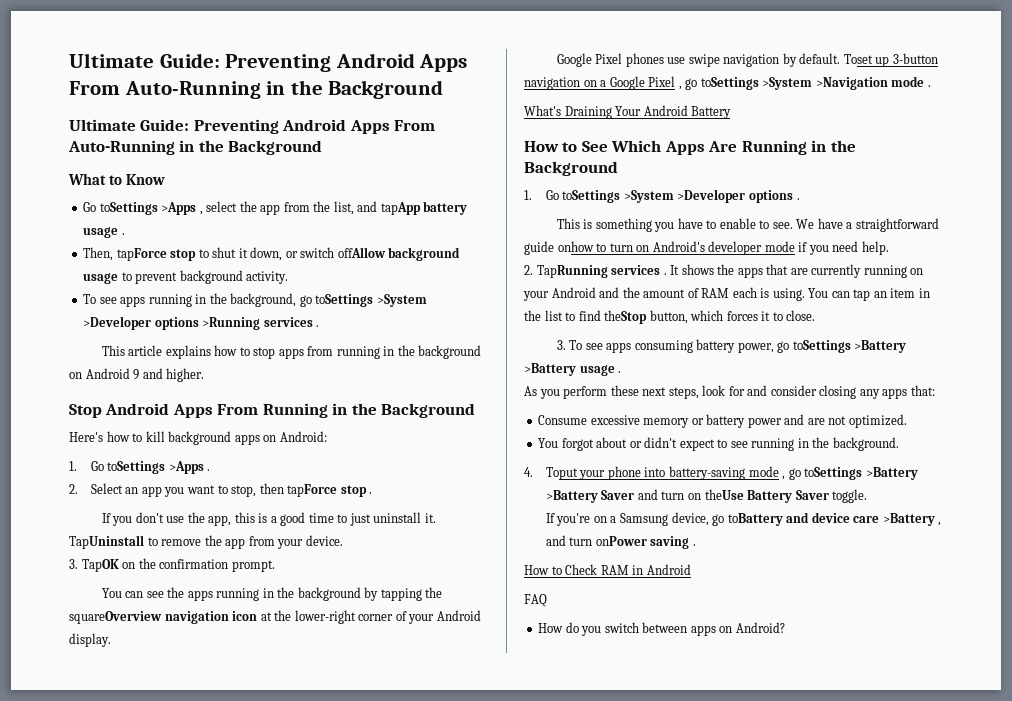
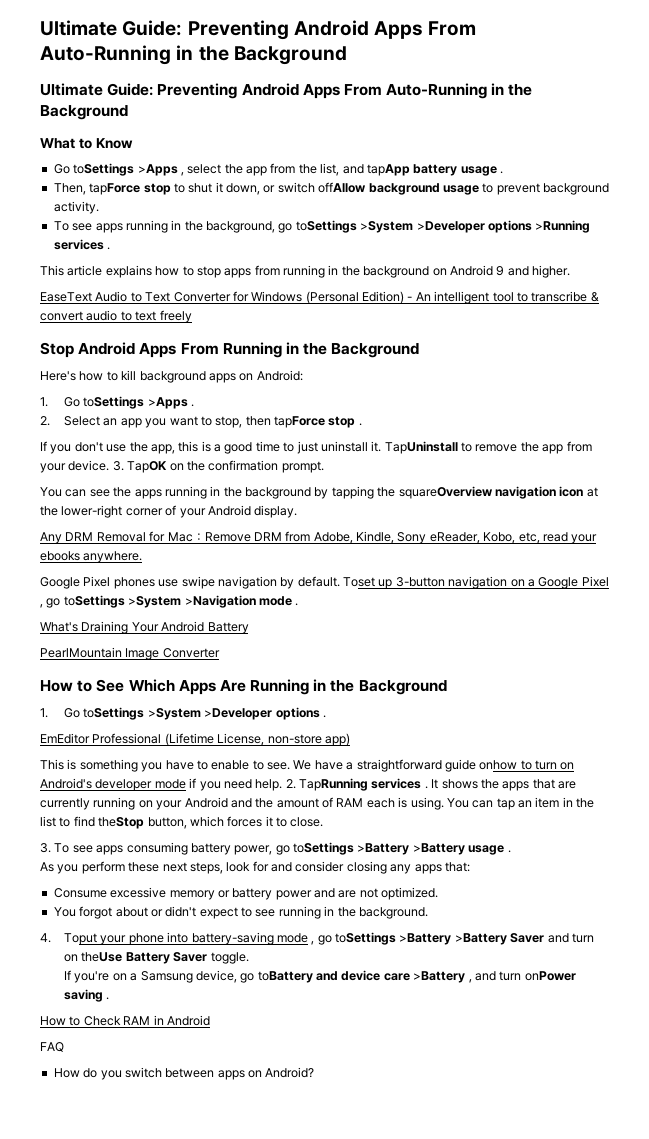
(205, 375) none -> [40,291,599,304] [40,310,192,323] // EaseText Audio to Text Converter for Windows (Personal Edition) - An intelligent tool to transcribe & convert audio to text freely
(343, 540) // -> (110, 465) none
(111, 640) none -> [40,531,598,544] [40,551,143,563] // Any DRM Removal for Mac：Remove DRM from Adobe, Kindle, Sony eReader, Kobo, etc, read your ebooks anywhere.
(732, 112) none -> [40,647,220,660] // PearlMountain Image Converter
(800, 199) none -> [40,733,350,746] // EmEditor Professional (Lifetime License, non-store app)
(889, 248) // -> (283, 785) none

